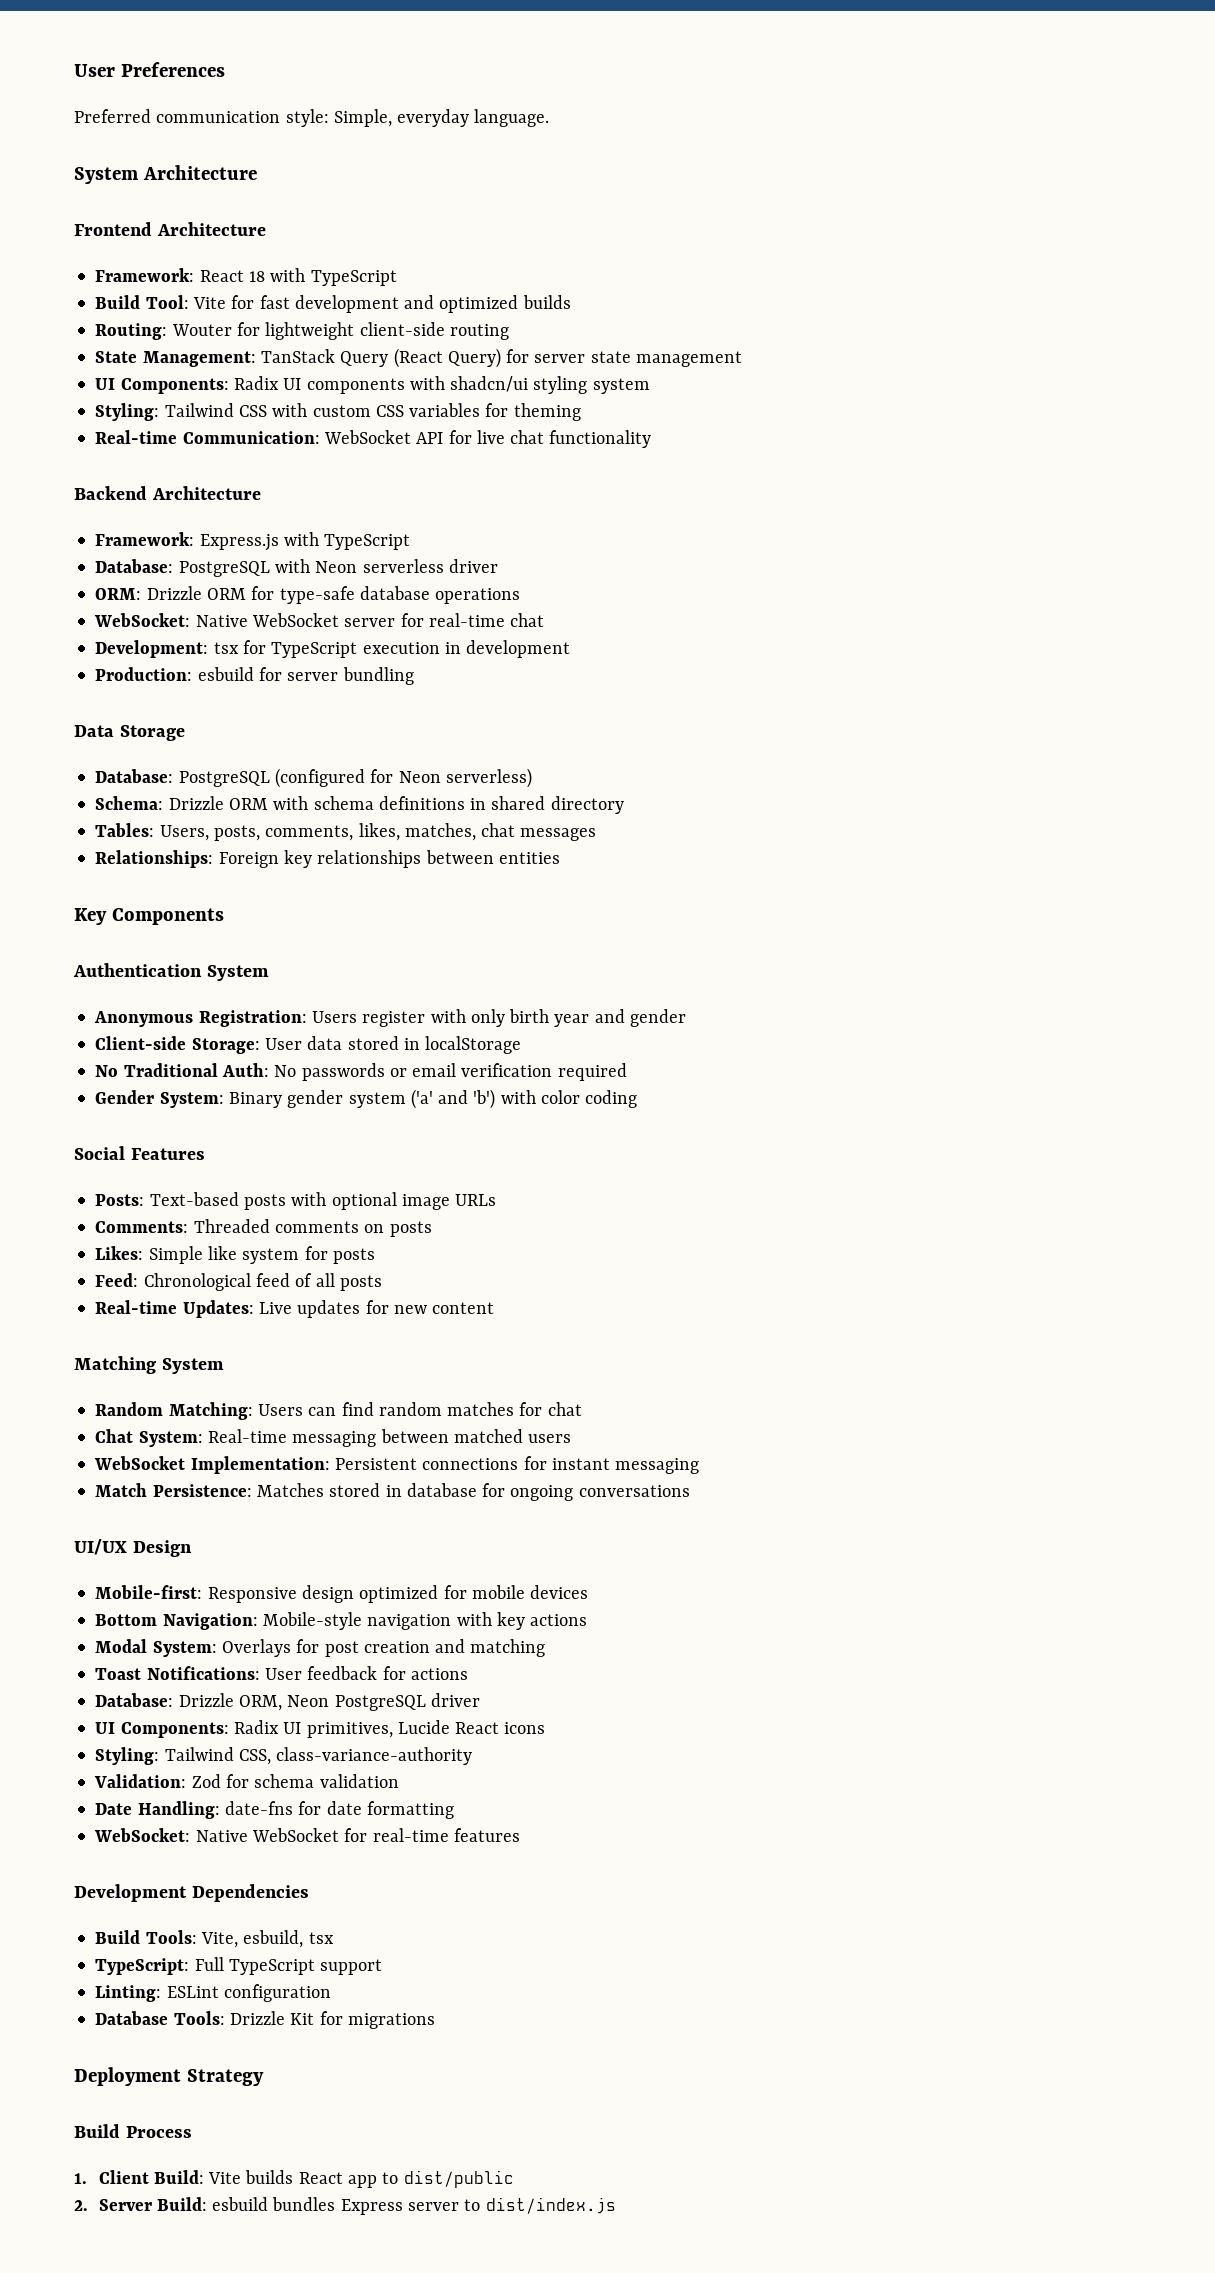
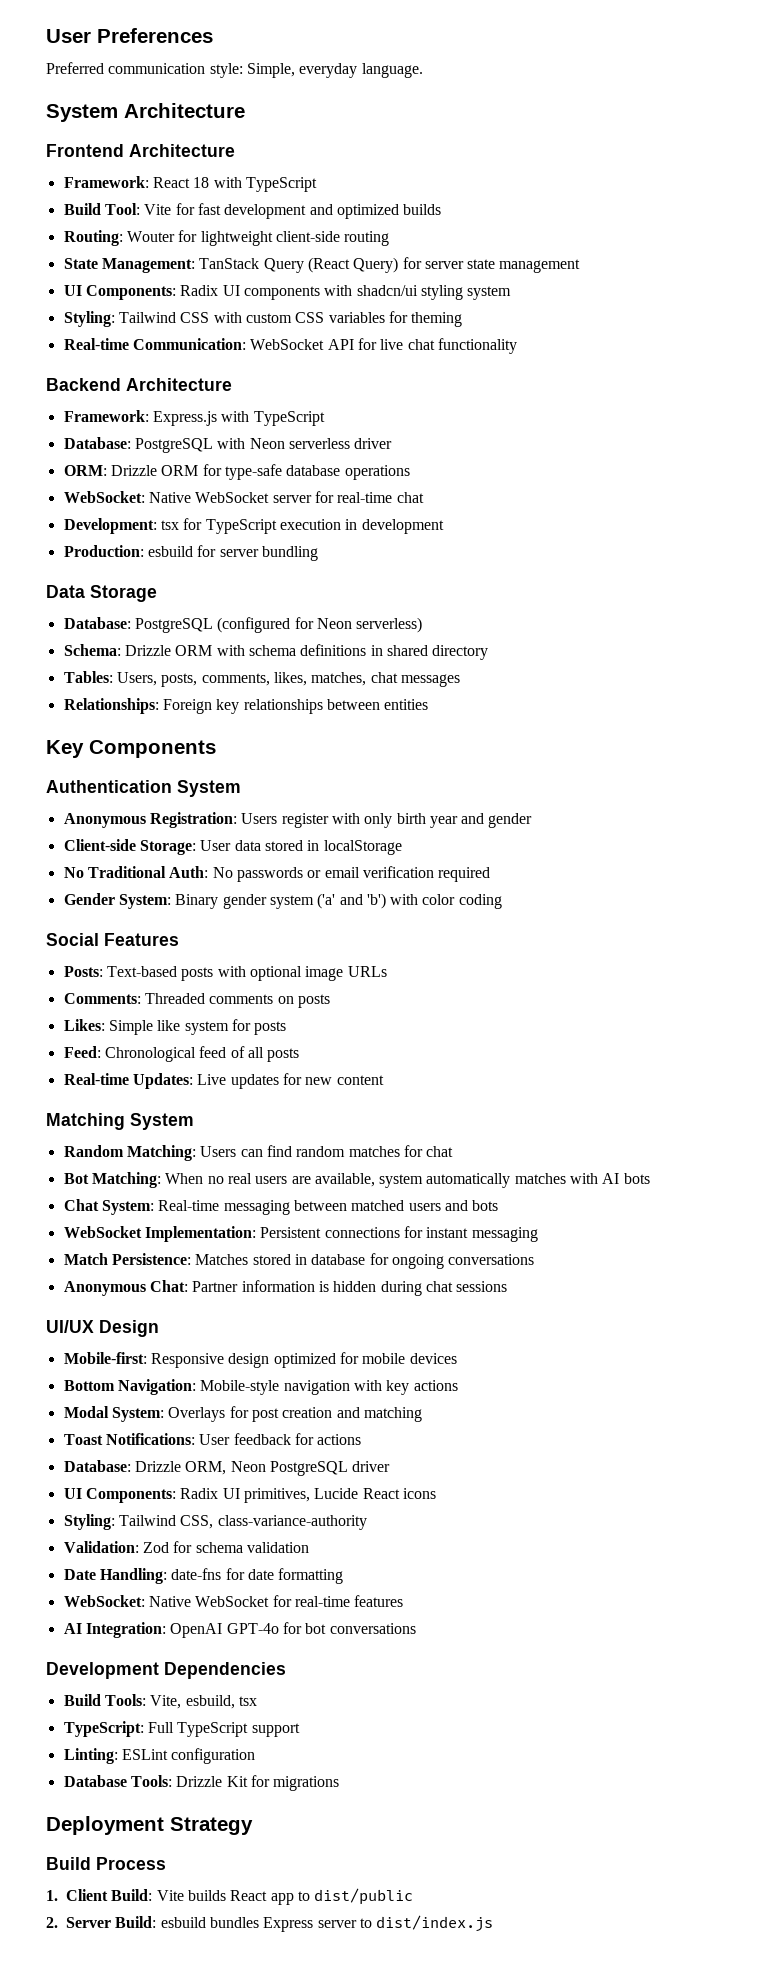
(582, 1409) none -> [63,1172,650,1188] // Bot Matching: When no real users are available, system automatically matches with AI bots
(572, 1438) none -> [444,1200,499,1211] and bots
(690, 1491) none -> [63,1280,508,1296] // Anonymous Chat: Partner information is hidden during chat sessions
(520, 1835) none -> [63,1622,416,1638] // AI Integration: OpenAI GPT-4o for bot conversations

